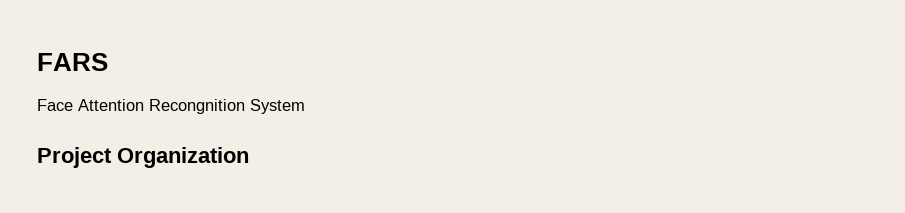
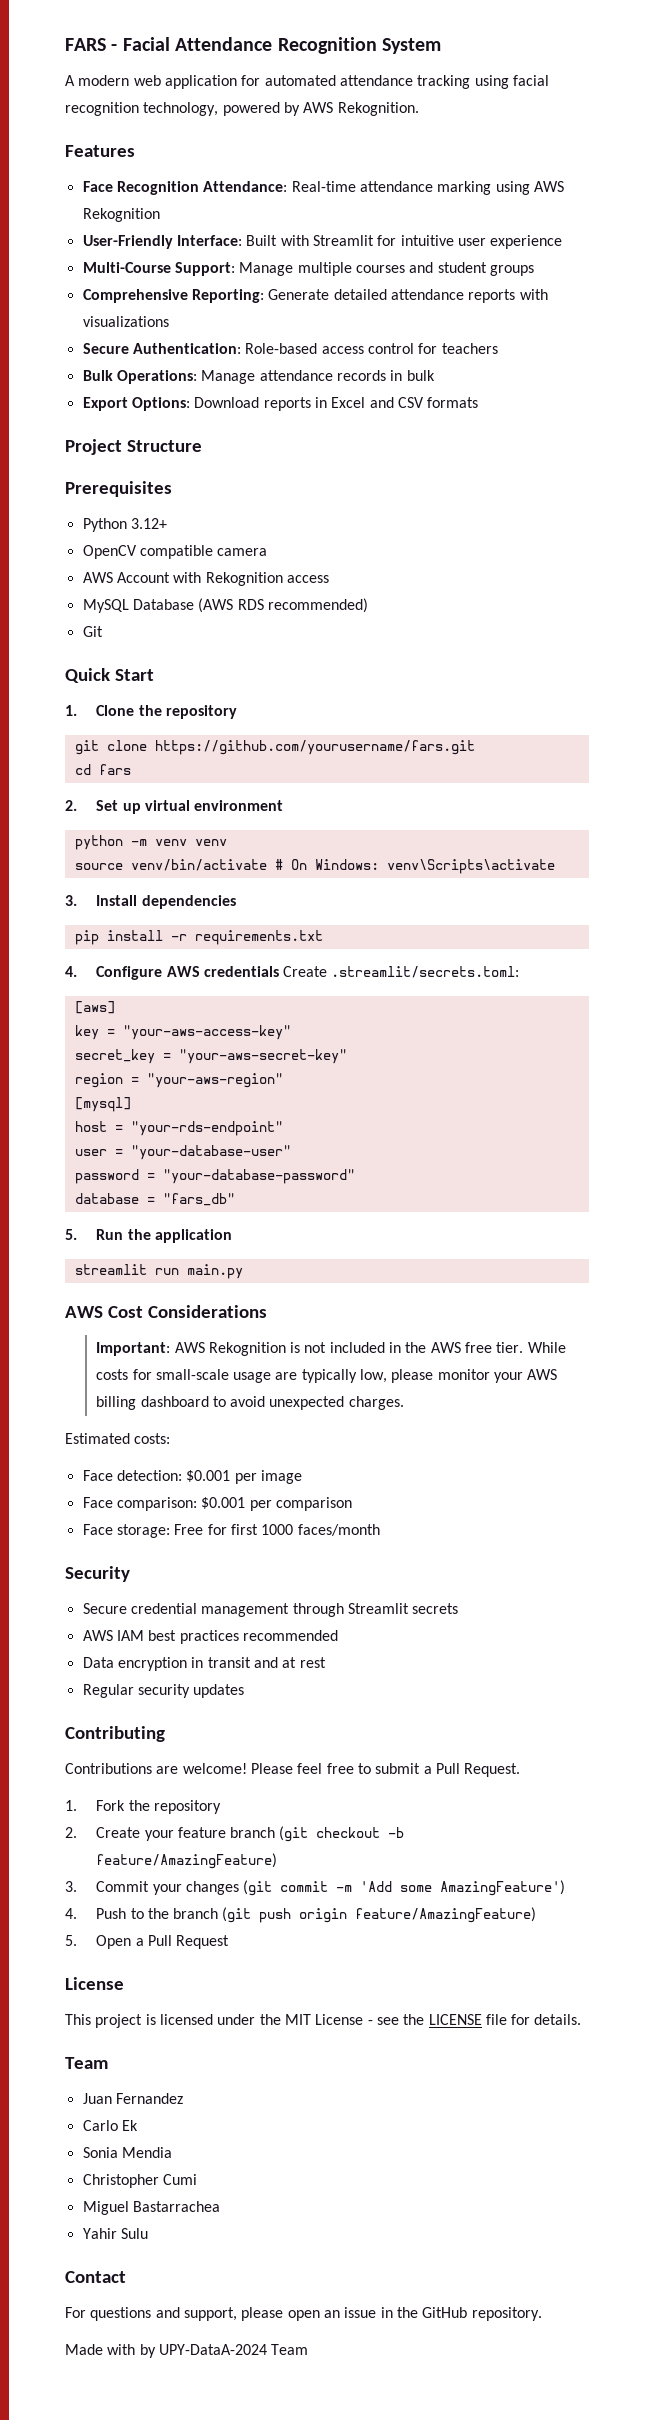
[37,99,305,114] [37,147,249,168] // Face Attention Recongnition System // Project Organization -> [111,37,441,54] [65,75,549,89] [65,102,419,116] [65,145,135,157] [82,181,564,195] [82,208,160,222] [82,235,563,249] [82,262,534,276] [82,289,548,303] [82,316,169,327] [82,343,498,354] [82,370,435,384] [82,397,479,411] [65,439,202,455] [65,481,172,497] [82,518,167,532] [82,545,268,559] [82,572,329,586] [82,598,368,613] [82,626,103,637] [65,668,154,683] [65,705,237,719] [74,740,475,755] [74,764,131,775] [65,800,284,814] [74,835,227,850] [74,859,555,874] [65,895,236,909] [74,930,323,945] [65,966,520,980] [74,1001,115,1014] [74,1025,291,1040] [74,1049,347,1064] [74,1073,283,1088] [74,1097,131,1112] [74,1121,283,1136] [74,1145,291,1160] [74,1169,355,1184] [74,1193,235,1206] [65,1229,232,1243] [74,1264,243,1279] [65,1305,267,1318] [96,1342,566,1356] [96,1369,558,1383] [96,1396,404,1410] [65,1433,171,1444] [82,1470,302,1484] [82,1497,352,1511] [82,1524,380,1538] [65,1566,130,1582] [82,1603,459,1617] [82,1630,338,1644] [82,1657,326,1671] [82,1684,245,1698] [65,1726,165,1742] [65,1763,521,1777] [65,1800,221,1814] [65,1826,405,1842] [96,1853,278,1869] [65,1880,566,1896] [65,1907,537,1923] [65,1935,230,1949] [65,1977,124,1990] [65,2014,582,2028] [65,2057,108,2069] [82,2093,183,2104] [82,2120,138,2131] [82,2147,172,2158] [82,2174,197,2188] [82,2201,220,2215] [82,2228,148,2239] [65,2271,126,2283] [65,2307,542,2321] [65,2344,309,2358] - Facial Attendance Recognition System // A modern web application for automated attendance tracking using facial recognition technology, powered by AWS Rekognition. // Features // Face Recognition Attendance: Real-time attendance marking using AWS Rekognition // User-Friendly Interface: Built with Streamlit for intuitive user experience // Multi-Course Support: Manage multiple courses and student groups // Comprehensive Reporting: Generate detailed attendance reports with visualizations // Secure Authentication: Role-based access control for teachers // Bulk Operations: Manage attendance records in bulk // Export Options: Download reports in Excel and CSV formats // Project Structure // Prerequisites // Python 3.12+ // OpenCV compatible camera // AWS Account with Rekognition access // MySQL Database (AWS RDS recommended) // Git // Quick Start // 1. Clone the repository // git clone https://github.com/yourusername/fars.git // cd fars // 2. Set up virtual environment // python -m venv venv // source venv/bin/activate # On Windows: venv\Scripts\activate // 3. Install dependencies // pip install -r requirements.txt // 4. Configure AWS credentials Create .streamlit/secrets.toml: // [aws] // key = "your-aws-access-key" // secret_key = "your-aws-secret-key" // region = "your-aws-region" // [mysql] // host = "your-rds-endpoint" // user = "your-database-user" // password = "your-database-password" // database = "fars_db" // 5. Run the application // streamlit run main.py // AWS Cost Considerations // Important: AWS Rekognition is not included in the AWS free tier. While costs for small-scale usage are typically low, please monitor your AWS billing dashboard to avoid unexpected charges. // Estimated costs: // Face detection: $0.001 per image // Face comparison: $0.001 per comparison // Face storage: Free for first 1000 faces/month // Security // Secure credential management through Streamlit secrets // AWS IAM best practices recommended // Data encryption in transit and at rest // Regular security updates // Contributing // Contributions are welcome! Please feel free to submit a Pull Request. // 1. Fork the repository // 2. Create your feature branch (git checkout -b feature/AmazingFeature) // 3. Commit your changes (git commit -m 'Add some AmazingFeature') // 4. Push to the branch (git push origin feature/AmazingFeature) // 5. Open a Pull Request // License // This project is licensed under the MIT License - see the LICENSE file for details. // Team // Juan Fernandez // Carlo Ek // Sonia Mendia // Christopher Cumi // Miguel Bastarrachea // Yahir Sulu // Contact // For questions and support, please open an issue in the GitHub repository. // Made with by UPY-DataA-2024 Team

